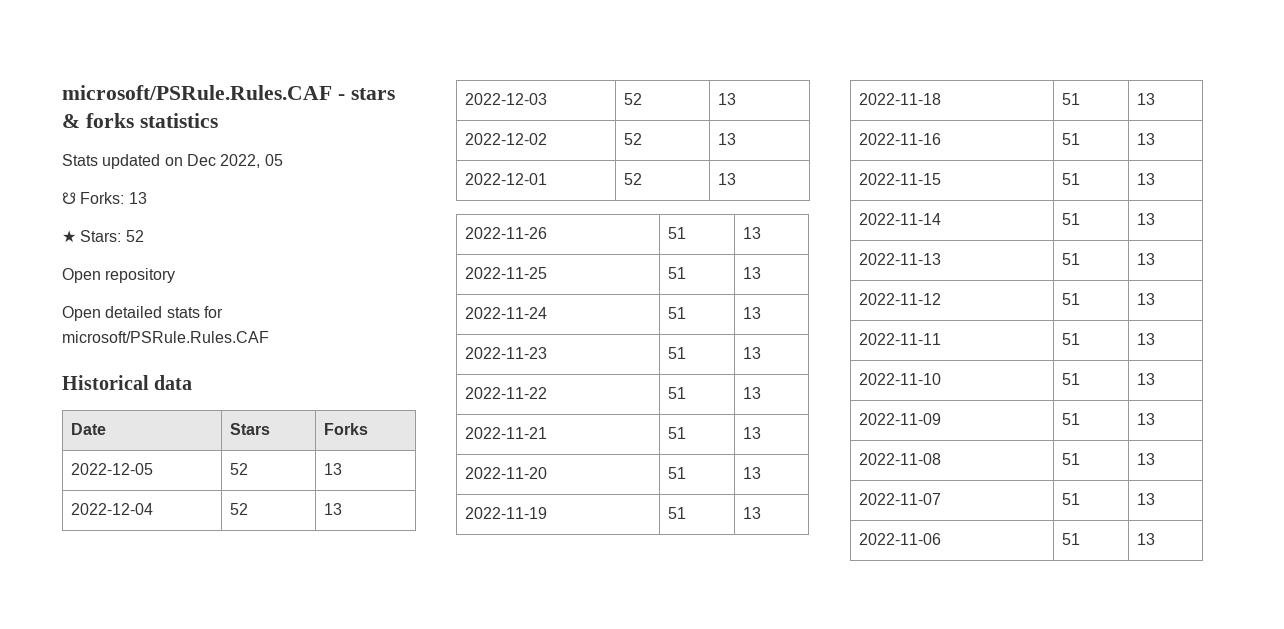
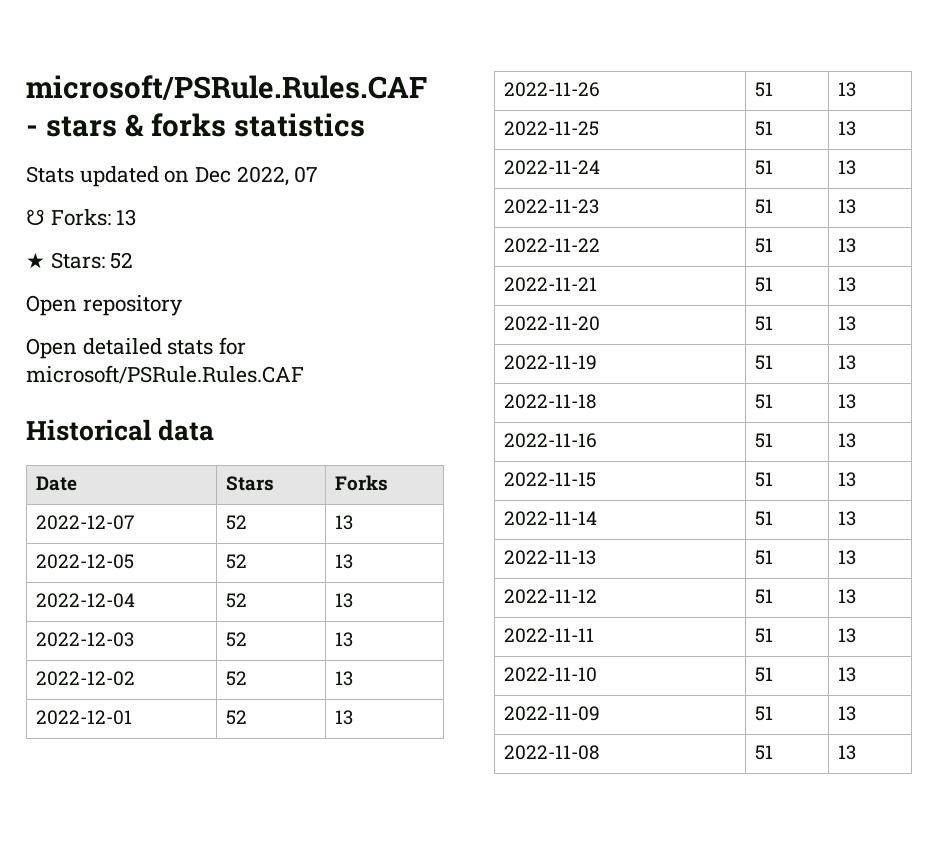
[264,154,283,166] 05 -> [294,166,319,183] 07
(369, 429) none -> [35,515,134,530] [225,515,247,530] [334,515,353,530] // 2022-12-07 | 52 | 13
[859,493,942,505] [1062,493,1081,505] [1137,493,1156,505] [859,533,942,545] [1062,533,1081,545] [1137,533,1156,545] // 2022-11-07 | 51 | 13 // 2022-11-06 | 51 | 13 -> (856, 752) none

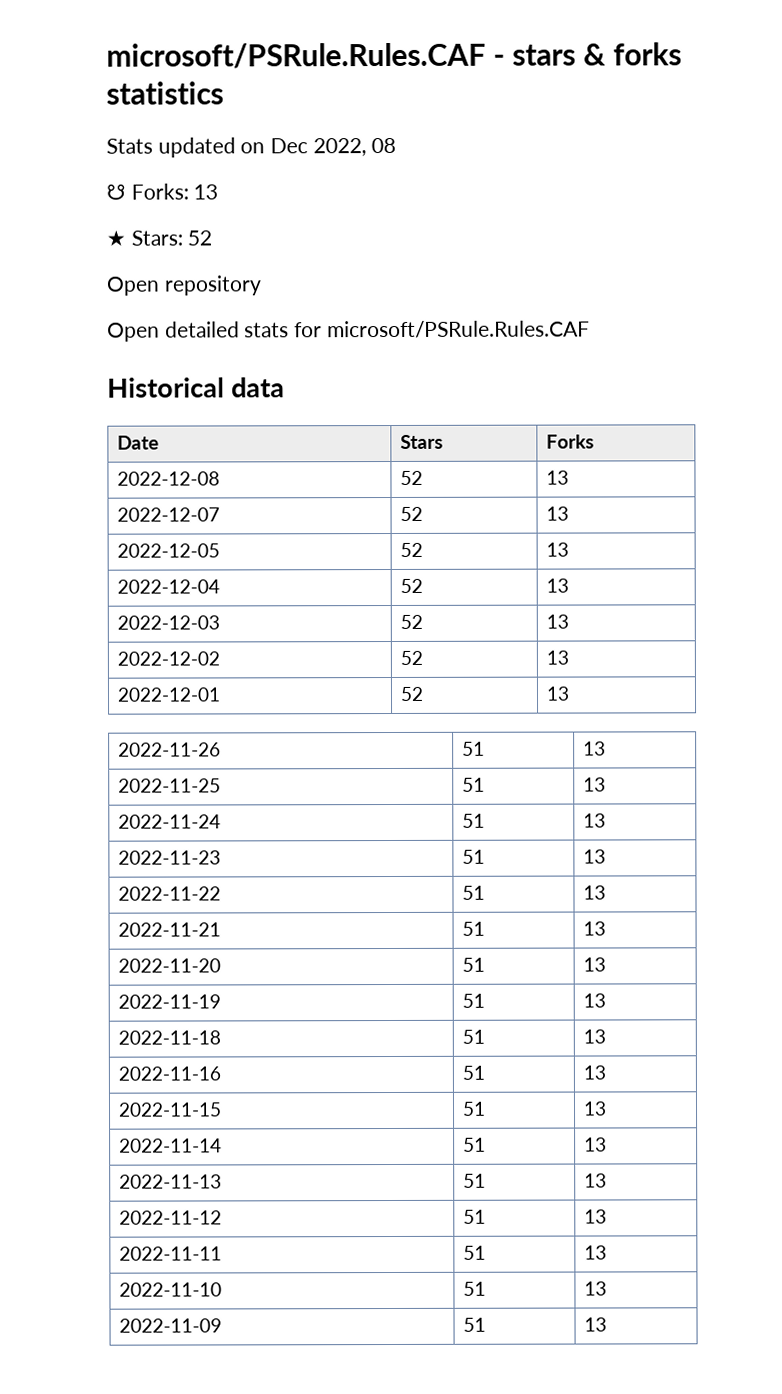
[294,166,319,183] 07 -> [371,137,397,154] 08
(388, 483) none -> [117,471,221,486] [400,470,424,485] [546,470,570,485] // 2022-12-08 | 52 | 13
[503,745,600,760] [754,745,773,760] [837,745,856,760] // 2022-11-08 | 51 | 13 -> (608, 1324) none

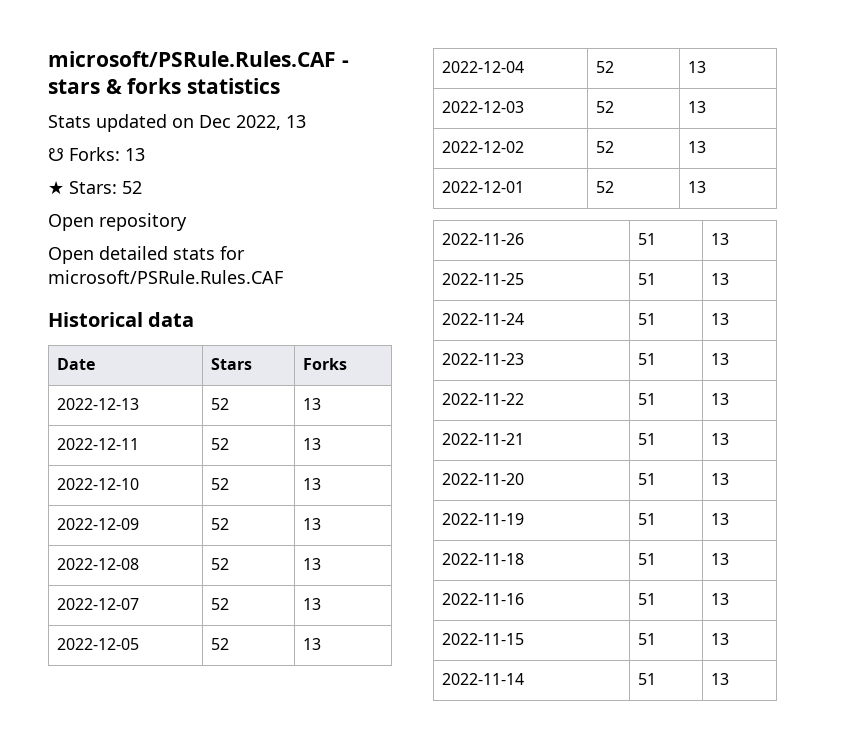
[371,137,397,154] 08 -> [286,115,306,128] 13
(595, 441) none -> [57,398,140,410] [211,398,230,410] [303,398,322,410] [57,438,140,450] [211,438,230,450] [303,438,322,450] [57,478,140,490] [211,478,230,490] [303,478,322,490] [57,518,140,530] [211,518,230,530] [303,518,322,530] // 2022-12-13 | 52 | 13 // 2022-12-11 | 52 | 13 // 2022-12-10 | 52 | 13 // 2022-12-09 | 52 | 13
[119,1174,223,1189] [463,1173,487,1188] [584,1173,608,1188] [119,1210,223,1225] [463,1209,487,1224] [584,1209,608,1224] [119,1246,223,1261] [463,1245,487,1260] [584,1245,608,1260] [119,1282,223,1297] [463,1281,487,1296] [584,1281,608,1296] [119,1318,223,1333] [463,1317,487,1332] [584,1317,608,1332] // 2022-11-13 | 51 | 13 // 2022-11-12 | 51 | 13 // 2022-11-11 | 51 | 13 // 2022-11-10 | 51 | 13 // 2022-11-09 | 51 | 13 -> (730, 679) none

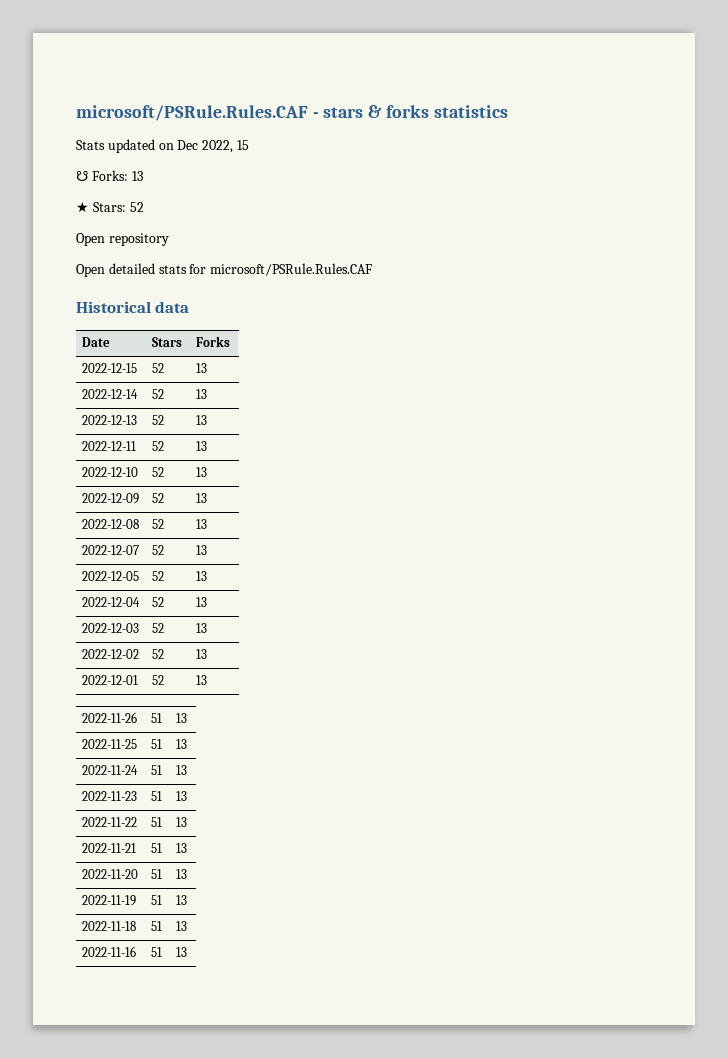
[286,115,306,128] 13 -> [236,140,249,150] 15
(348, 364) none -> [82,363,138,373] [152,363,165,373] [196,363,208,373] [82,389,139,399] [152,389,165,399] [196,389,208,399] // 2022-12-15 | 52 | 13 // 2022-12-14 | 52 | 13
[442,633,525,645] [638,633,657,645] [711,633,730,645] [442,673,525,685] [638,673,657,685] [711,673,730,685] // 2022-11-15 | 51 | 13 // 2022-11-14 | 51 | 13 -> (188, 952) none

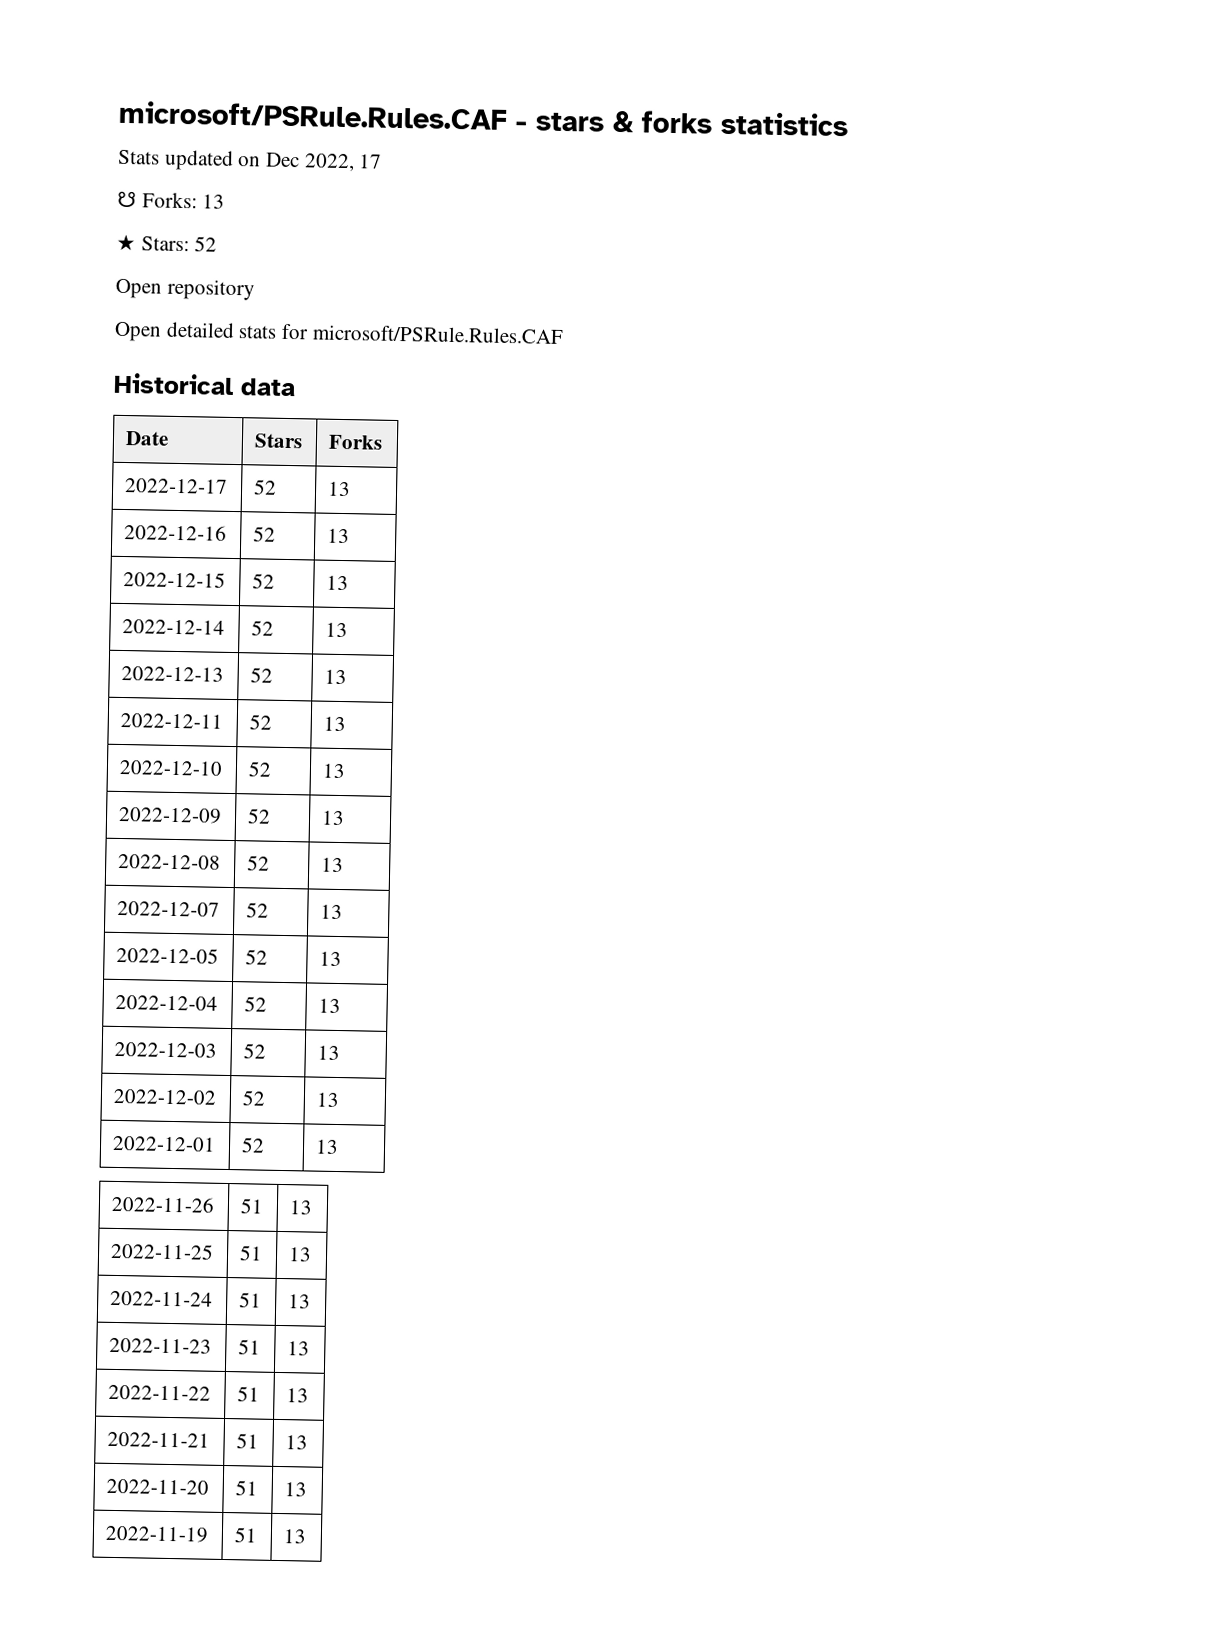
[236,140,249,150] 15 -> [358,154,383,169] 17
(231, 341) none -> [125,478,229,494] [253,479,278,495] [327,481,352,497] [124,524,228,541] [253,526,277,542] [327,528,351,544] // 2022-12-17 | 52 | 13 // 2022-12-16 | 52 | 13
[82,921,137,931] [151,921,163,931] [176,921,188,931] [82,946,137,957] [151,947,163,957] [176,947,188,957] // 2022-11-18 | 51 | 13 // 2022-11-16 | 51 | 13 -> (308, 1536) none

